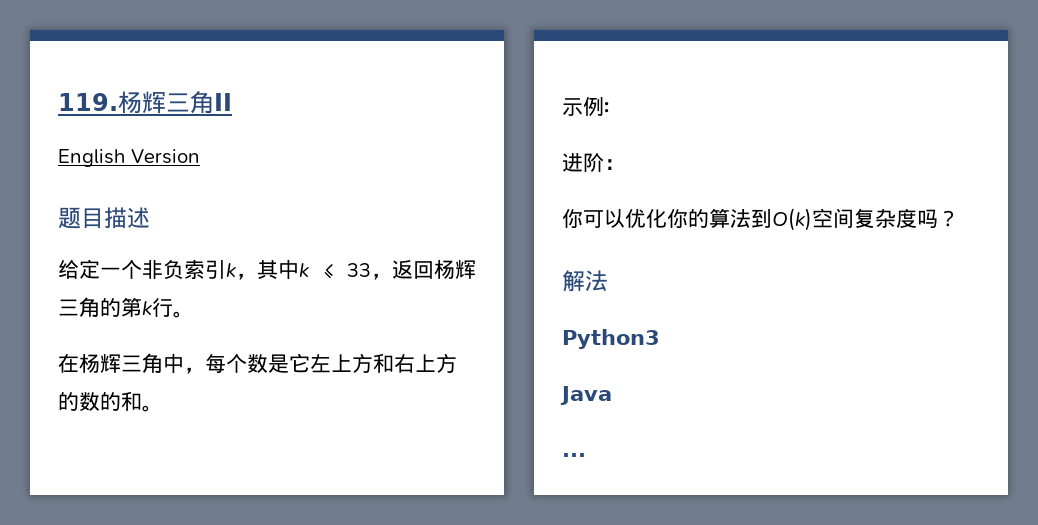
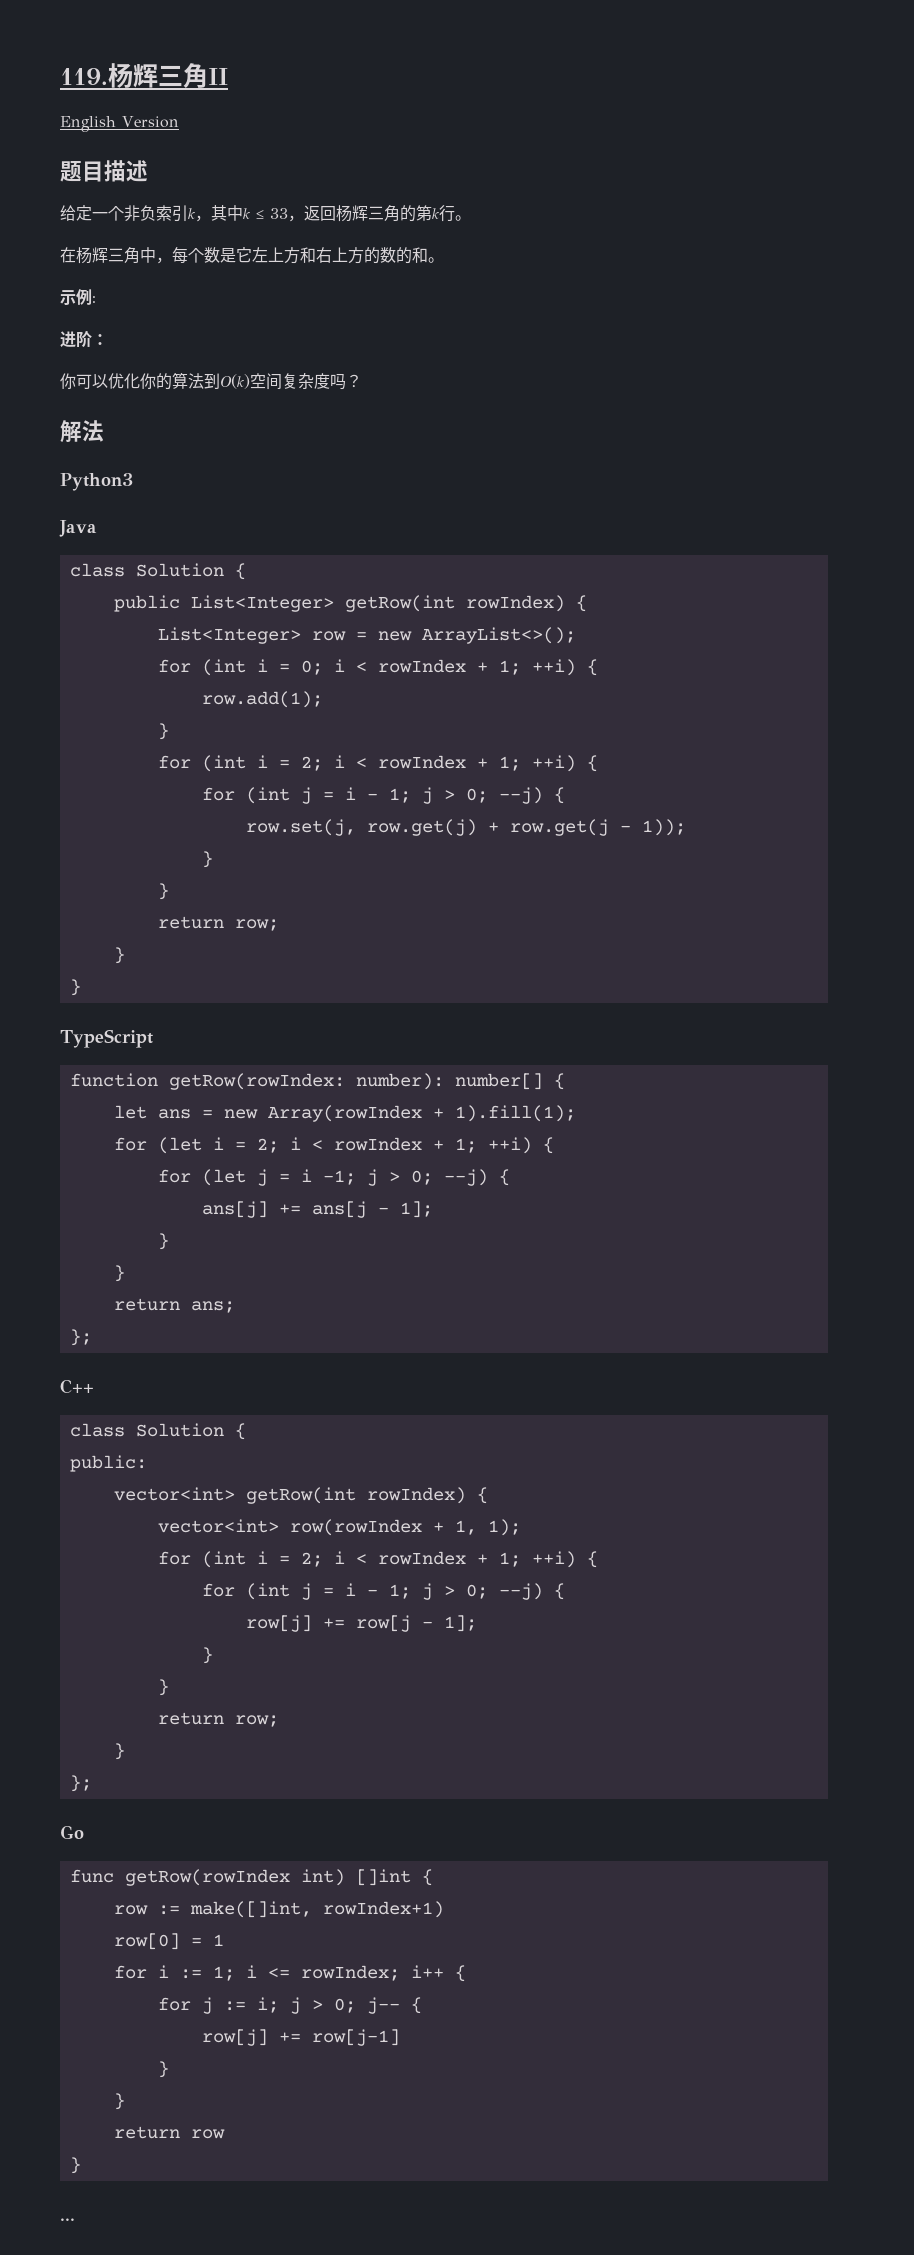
(612, 395) none -> [69,563,246,580] [113,595,587,612] [157,627,576,644] [157,659,598,676] [201,691,323,708] [157,723,169,740] [157,755,598,772] [201,787,565,804] [245,819,686,836] [201,851,213,868] [157,883,169,900] [157,916,279,931] [113,947,125,964] [69,979,81,996] [60,1029,153,1048] [69,1073,565,1090] [113,1105,576,1122] [113,1137,554,1154] [157,1169,510,1186] [201,1201,433,1218] [157,1233,169,1250] [113,1265,125,1282] [113,1298,235,1313] [69,1329,92,1346] [60,1379,94,1394] [69,1423,246,1440] [69,1455,147,1472] [113,1487,488,1504] [157,1519,521,1536] [157,1551,598,1568] [201,1583,565,1600] [245,1615,477,1632] [201,1647,213,1664] [157,1679,169,1696] [157,1712,279,1727] [113,1743,125,1760] [69,1775,92,1792] [60,1825,84,1839] [69,1869,433,1886] [113,1901,444,1918] [113,1933,224,1950] [113,1965,466,1982] [157,1997,422,2014] [201,2029,400,2046] [157,2061,169,2078] [113,2093,125,2110] [113,2126,225,2139] [69,2157,81,2174] // class Solution { // public List<Integer> getRow(int rowIndex) { // List<Integer> row = new ArrayList<>(); // for (int i = 0; i < rowIndex + 1; ++i) { // row.add(1); // } // for (int i = 2; i < rowIndex + 1; ++i) { // for (int j = i - 1; j > 0; --j) { // row.set(j, row.get(j) + row.get(j - 1)); // } // } // return row; // } // } // TypeScript // function getRow(rowIndex: number): number[] { // let ans = new Array(rowIndex + 1).fill(1); // for (let i = 2; i < rowIndex + 1; ++i) { // for (let j = i -1; j > 0; --j) { // ans[j] += ans[j - 1]; // } // } // return ans; // }; // C++ // class Solution { // public: // vector<int> getRow(int rowIndex) { // vector<int> row(rowIndex + 1, 1); // for (int i = 2; i < rowIndex + 1; ++i) { // for (int j = i - 1; j > 0; --j) { // row[j] += row[j - 1]; // } // } // return row; // } // }; // Go // func getRow(rowIndex int) []int { // row := make([]int, rowIndex+1) // row[0] = 1 // for i := 1; i <= rowIndex; i++ { // for j := i; j > 0; j-- { // row[j] += row[j-1] // } // } // return row // }

